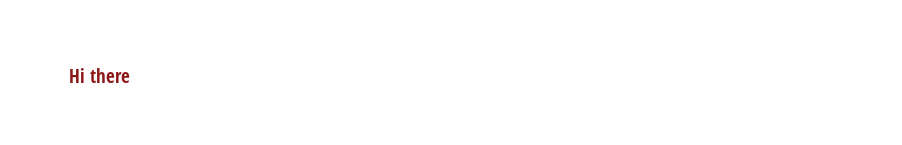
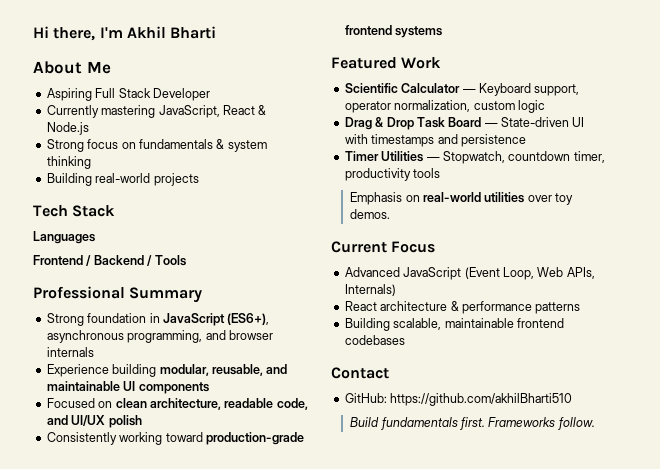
[90,68,131,83] there -> [53,26,217,41] [33,61,111,74] [46,88,210,101] [46,105,267,118] [46,122,89,135] [46,139,267,152] [46,156,91,169] [46,173,199,186] [33,205,116,217] [33,231,95,244] [33,255,186,266] [33,286,203,303] [46,313,270,326] [46,330,273,343] [46,347,94,357] [46,364,288,377] [46,381,209,394] [46,398,308,410] [46,415,142,428] [46,432,304,445] [344,25,443,38] [331,57,442,69] [344,83,580,96] [344,100,545,113] [344,117,585,130] [344,134,526,147] [344,151,605,164] [344,168,441,181] [350,192,574,205] [350,209,391,219] [331,241,436,253] [344,267,595,280] [344,284,396,296] [344,301,581,314] [344,318,564,331] [344,335,405,345] [331,367,389,379] [344,393,573,406] [350,417,595,430] there, I'm Akhil Bharti // About Me // Aspiring Full Stack Developer // Currently mastering JavaScript, React & Node.js // Strong focus on fundamentals & system thinking // Building real-world projects // Tech Stack // Languages // Frontend / Backend / Tools // Professional Summary // Strong foundation in JavaScript (ES6+), asynchronous programming, and browser internals // Experience building modular, reusable, and maintainable UI components // Focused on clean architecture, readable code, and UI/UX polish // Consistently working toward production-grade frontend systems // Featured Work // Scientific Calculator — Keyboard support, operator normalization, custom logic // Drag & Drop Task Board — State-driven UI with timestamps and persistence // Timer Utilities — Stopwatch, countdown timer, productivity tools // Emphasis on real-world utilities over toy demos. // Current Focus // Advanced JavaScript (Event Loop, Web APIs, Internals) // React architecture & performance patterns // Building scalable, maintainable frontend codebases // Contact // GitHub: https://github.com/akhilBharti510 // Build fundamentals first. Frameworks follow.

